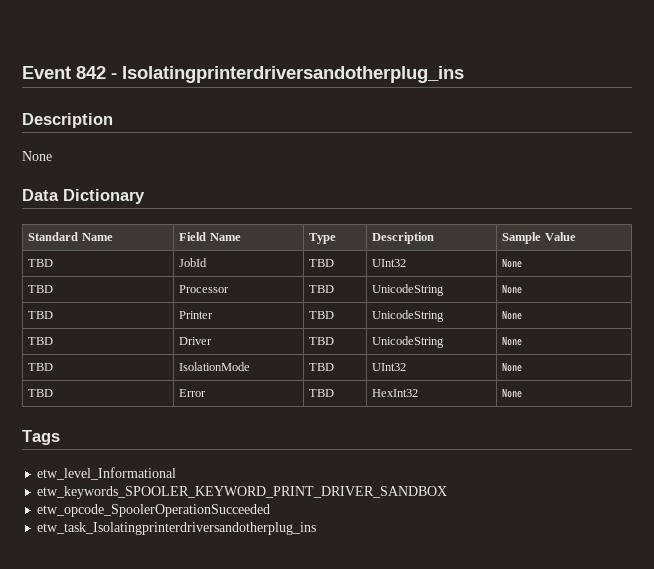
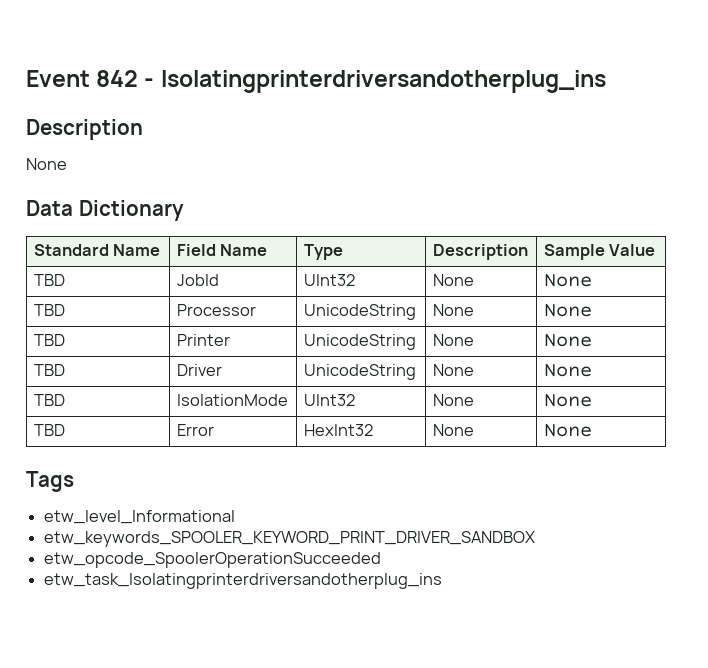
[309,259,335,267] [372,259,407,267] TBD | UInt32 -> [303,274,355,286] [432,274,474,286] UInt32 | None
[309,285,335,293] [372,284,445,296] TBD | UnicodeString -> [303,304,416,320] [432,304,474,316] UnicodeString | None
[309,311,335,319] [372,310,445,322] TBD | UnicodeString -> [303,334,416,350] [432,334,474,346] UnicodeString | None
[309,337,335,345] [372,336,445,348] TBD | UnicodeString -> [303,364,416,380] [432,364,474,376] UnicodeString | None
[309,363,335,371] [372,363,407,371] TBD | UInt32 -> [303,394,355,406] [432,394,474,406] UInt32 | None
[309,389,335,397] [372,389,419,397] TBD | HexInt32 -> [303,424,373,436] [432,424,474,436] HexInt32 | None

